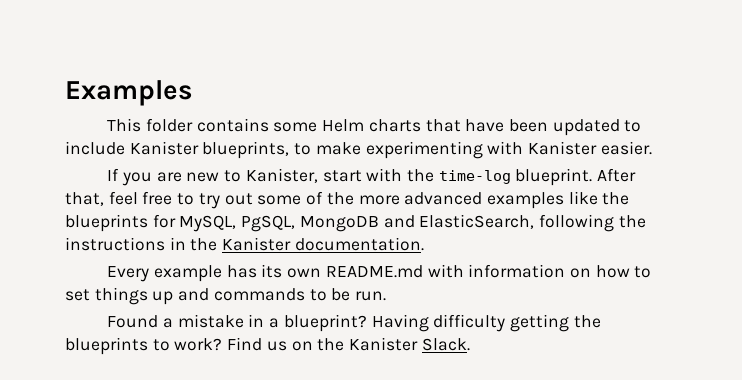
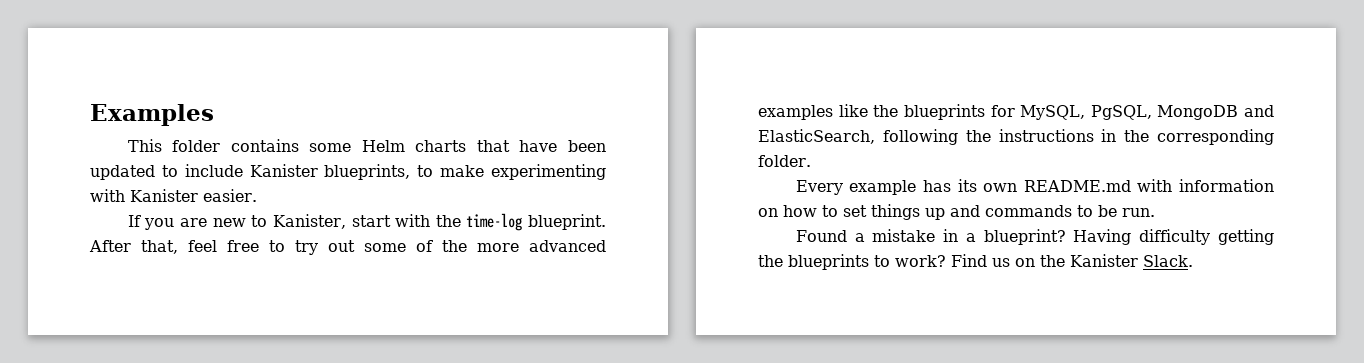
[222,237,424,251] Kanister documentation. -> [1157,129,1274,145] [758,155,811,167] corresponding folder.

